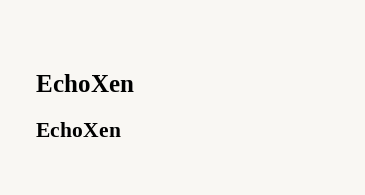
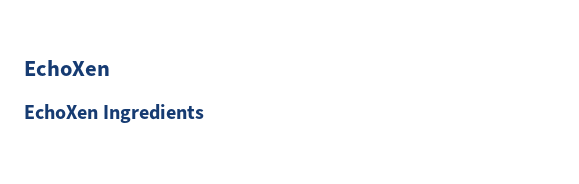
(121, 129) none -> [103,104,205,123] Ingredients

